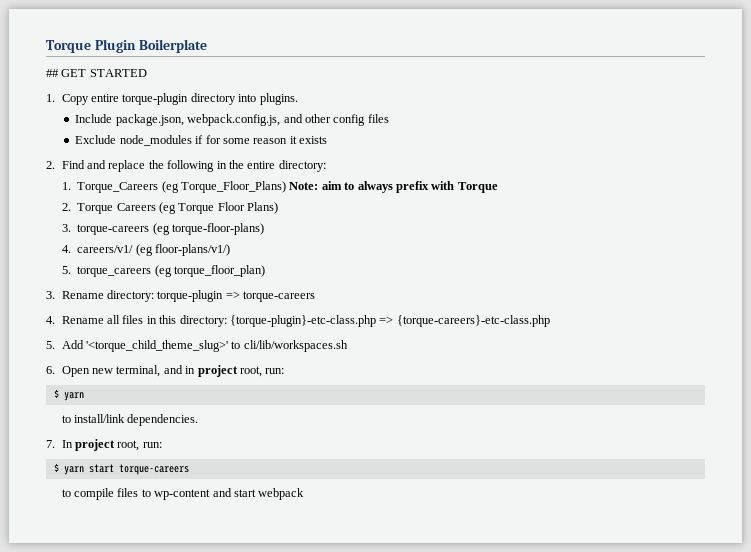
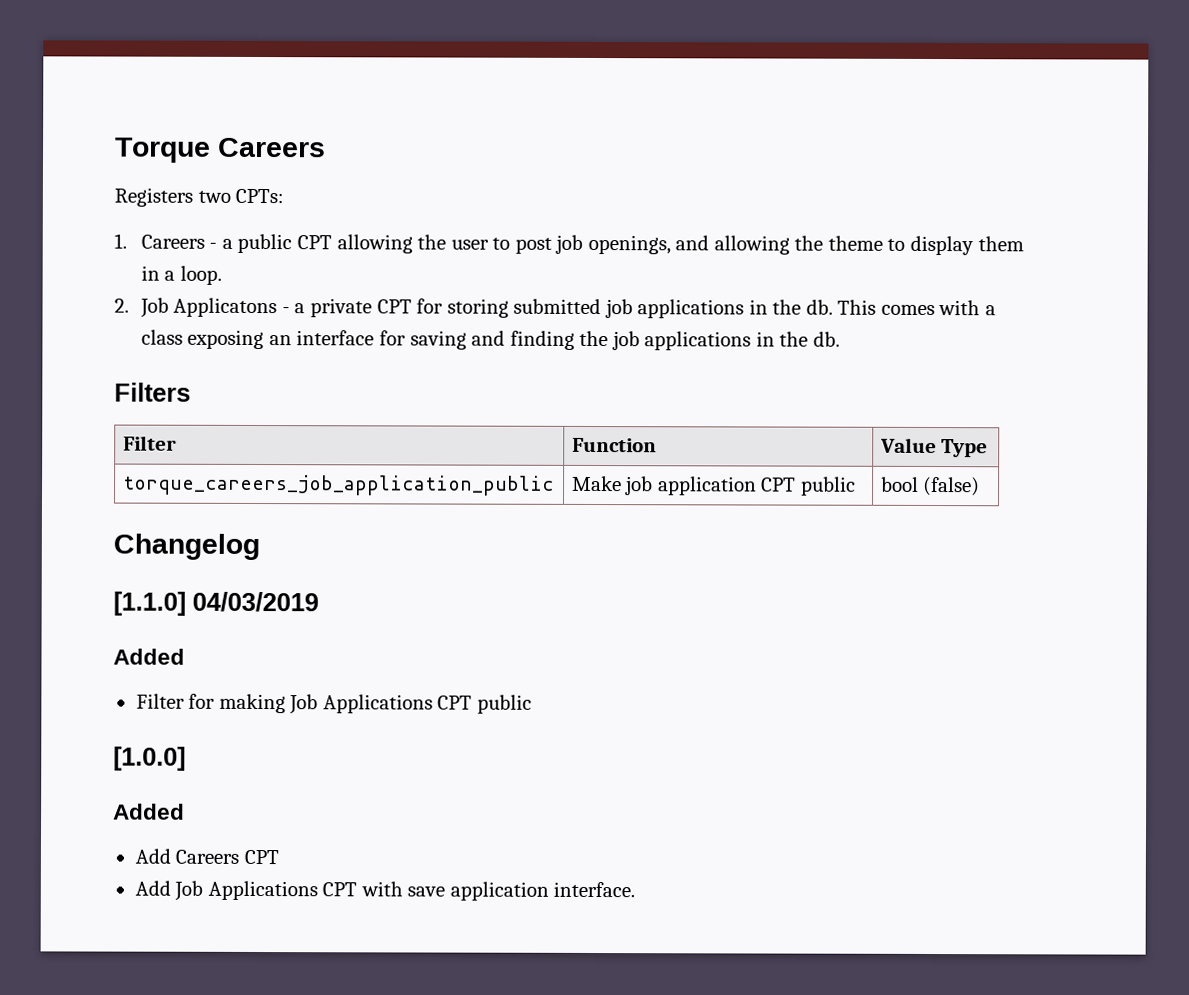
[46,39,207,53] [46,69,147,77] [46,93,298,105] [75,114,389,126] [75,135,328,146] [46,160,326,172] [61,181,498,193] [61,202,279,214] [61,223,265,235] [61,244,231,256] [61,265,266,277] [46,290,316,302] [46,315,550,327] [46,340,348,352] [46,365,285,377] [53,389,84,401] [61,414,199,426] [46,439,162,451] [53,463,189,475] [61,488,305,500] Torque Plugin Boilerplate // ## GET STARTED // 1. Copy entire torque-plugin directory into plugins. // Include package.json, webpack.config.js, and other config files // Exclude node_modules if for some reason it exists // 2. Find and replace the following in the entire directory: // 1. Torque_Careers (eg Torque_Floor_Plans) Note: aim to always prefix with Torque // 2. Torque Careers (eg Torque Floor Plans) // 3. torque-careers (eg torque-floor-plans) // 4. careers/v1/ (eg floor-plans/v1/) // 5. torque_careers (eg torque_floor_plan) // 3. Rename directory: torque-plugin => torque-careers // 4. Rename all files in this directory: {torque-plugin}-etc-class.php => {torque-careers}-etc-class.php // 5. Add '<torque_child_theme_slug>' to cli/lib/workspaces.sh // 6. Open new terminal, and in project root, run: // $ yarn // to install/link dependencies. // 7. In project root, run: // $ yarn start torque-careers // to compile files to wp-content and start webpack -> [114,137,326,163] [114,187,285,207] [114,233,1024,256] [140,265,222,285] [114,297,996,319] [140,329,840,351] [114,382,191,402] [122,435,177,451] [571,437,657,453] [879,437,989,458] [122,474,555,496] [571,475,856,496] [880,476,981,497] [113,533,260,561] [113,591,319,616] [113,648,185,665] [135,693,532,715] [113,746,186,771] [113,803,185,820] [134,848,279,865] [134,880,636,901] Torque Careers // Registers two CPTs: // 1. Careers - a public CPT allowing the user to post job openings, and allowing the theme to display them in a loop. // 2. Job Applicatons - a private CPT for storing submitted job applications in the db. This comes with a class exposing an interface for saving and finding the job applications in the db. // Filters // Filter | Function | Value Type // torque_careers_job_application_public | Make job application CPT public | bool (false) // Changelog // [1.1.0] 04/03/2019 // Added // Filter for making Job Applications CPT public // [1.0.0] // Added // Add Careers CPT // Add Job Applications CPT with save application interface.

